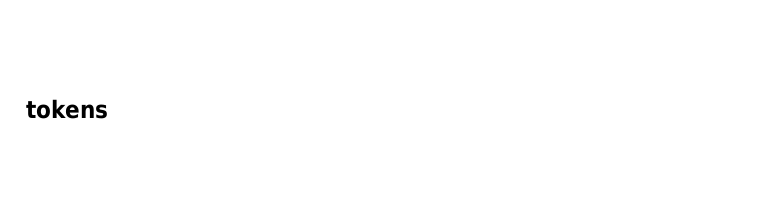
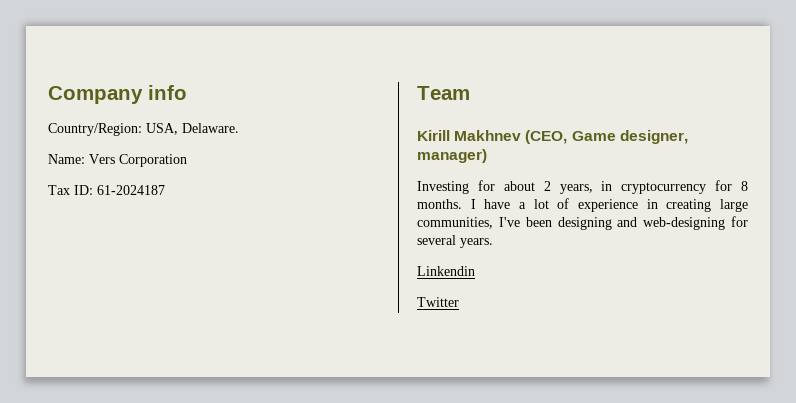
[26,99,108,119] tokens -> [48,85,187,104] [48,123,239,136] [48,154,187,167] [48,185,165,195] [417,86,470,100] [417,130,688,144] [417,149,487,163] [417,180,748,194] [417,198,748,212] [417,216,748,230] [417,235,493,248] [417,266,475,276] [417,297,459,307] Company info // Country/Region: USA, Delaware. // Name: Vers Corporation // Tax ID: 61-2024187 // Team // Kirill Makhnev (CEO, Game designer, manager) // Investing for about 2 years, in cryptocurrency for 8 months. I have a lot of experience in creating large communities, I've been designing and web-designing for several years. // Linkendin // Twitter

